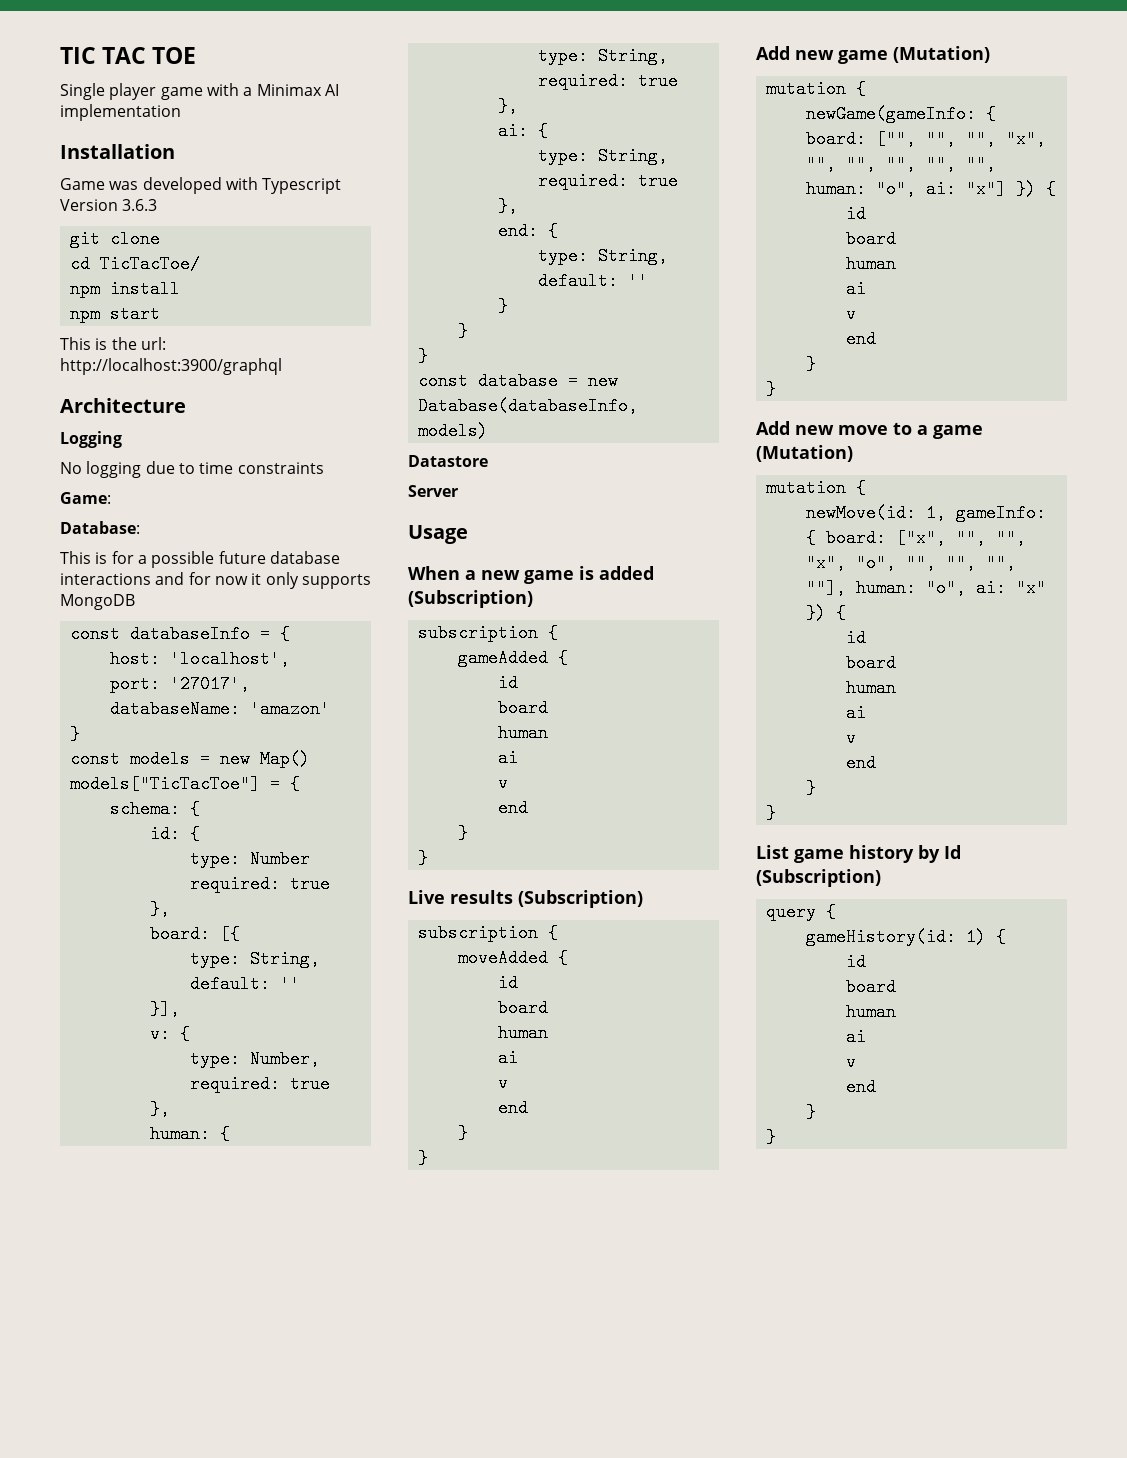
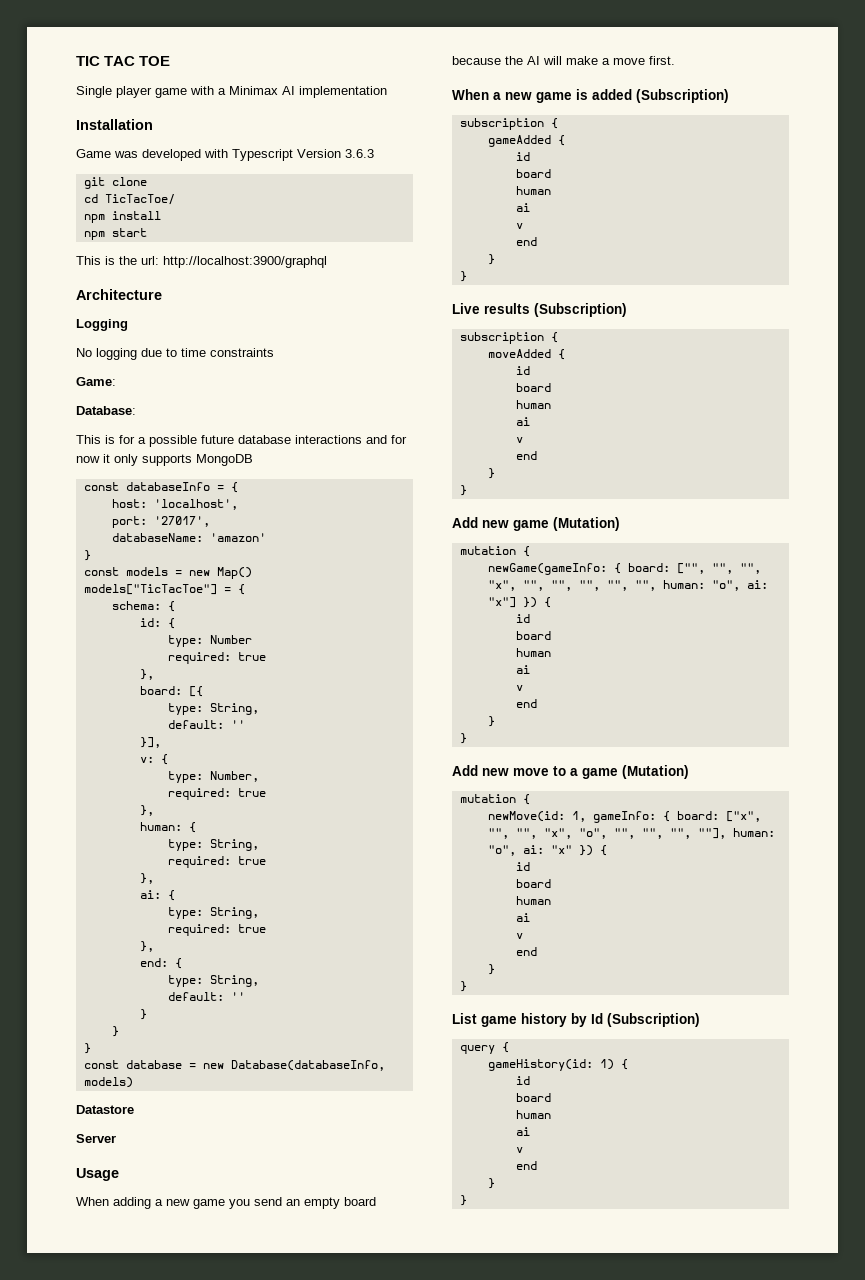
(468, 534) none -> [76,1197,376,1209] [452,56,675,65] // When adding a new game you send an empty board because the AI will make a move first.

